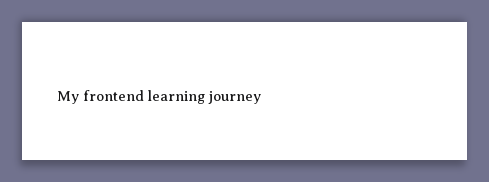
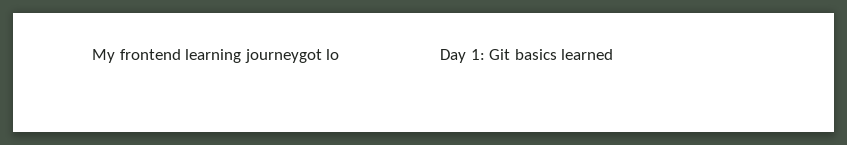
[208,91,261,104] journey -> [244,49,340,63] [440,49,614,63] journeygot lo // Day 1: Git basics learned

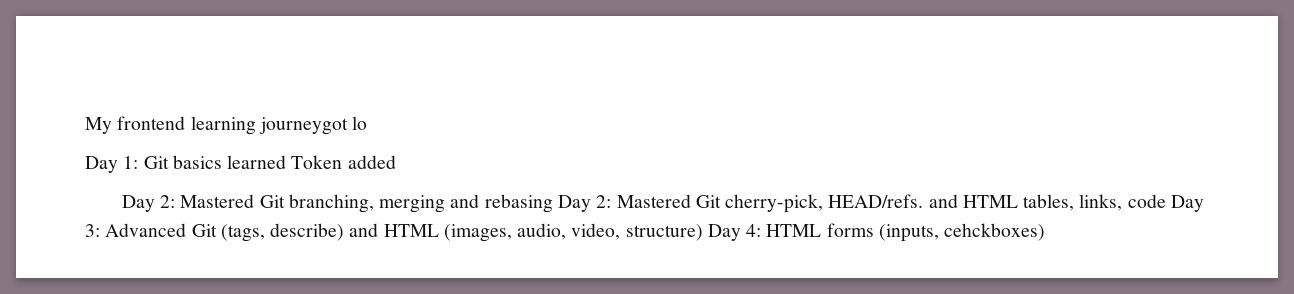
(614, 54) none -> [291,155,396,169] [121,194,1204,213] [85,223,1046,242] Token added // Day 2: Mastered Git branching, merging and rebasing Day 2: Mastered Git cherry-pick, HEAD/refs. and HTML tables, links, code Day 3: Advanced Git (tags, describe) and HTML (images, audio, video, structure) Day 4: HTML forms (inputs, cehckboxes)

